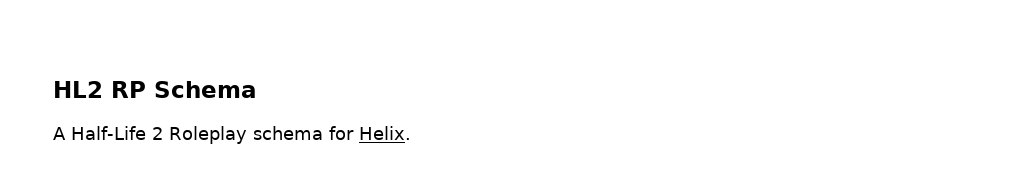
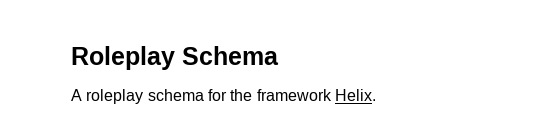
[53,81,146,98] HL2 RP -> [71,46,175,70] Roleplay
[71,126,354,144] Half-Life 2 Roleplay schema for -> [86,89,332,104] roleplay schema for the framework

